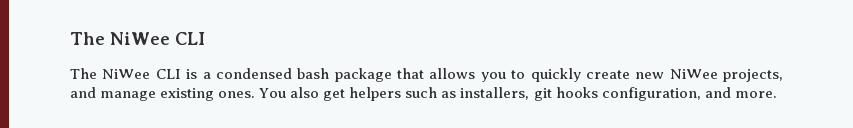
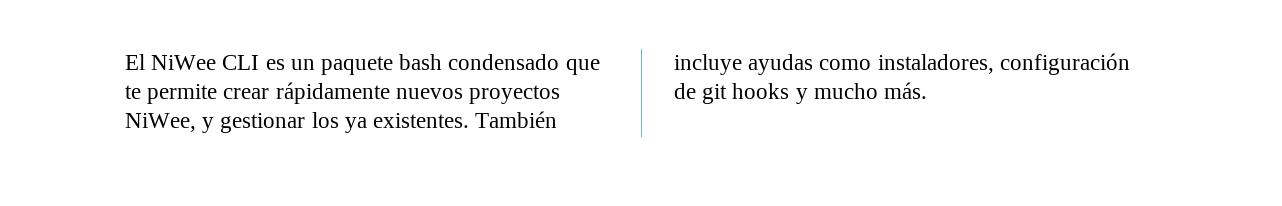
[70,32,205,45] [70,68,783,82] [70,87,777,101] The NiWee CLI // The NiWee CLI is a condensed bash package that allows you to quickly create new NiWee projects, and manage existing ones. You also get helpers such as installers, git hooks configuration, and more. -> [125,54,600,75] [125,82,561,104] [125,111,558,133] [674,53,1130,75] [674,82,928,104] El NiWee CLI es un paquete bash condensado que te permite crear rápidamente nuevos proyectos NiWee, y gestionar los ya existentes. También incluye ayudas como instaladores, configuración de git hooks y mucho más.

